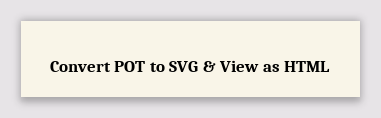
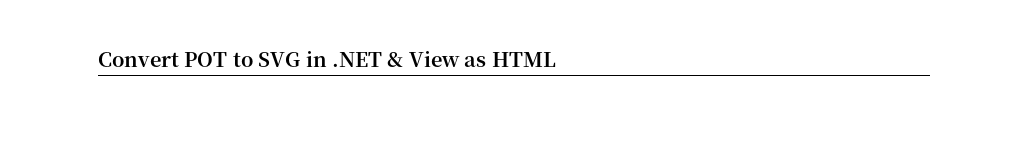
(199, 66) none -> [305,51,382,67] in .NET

